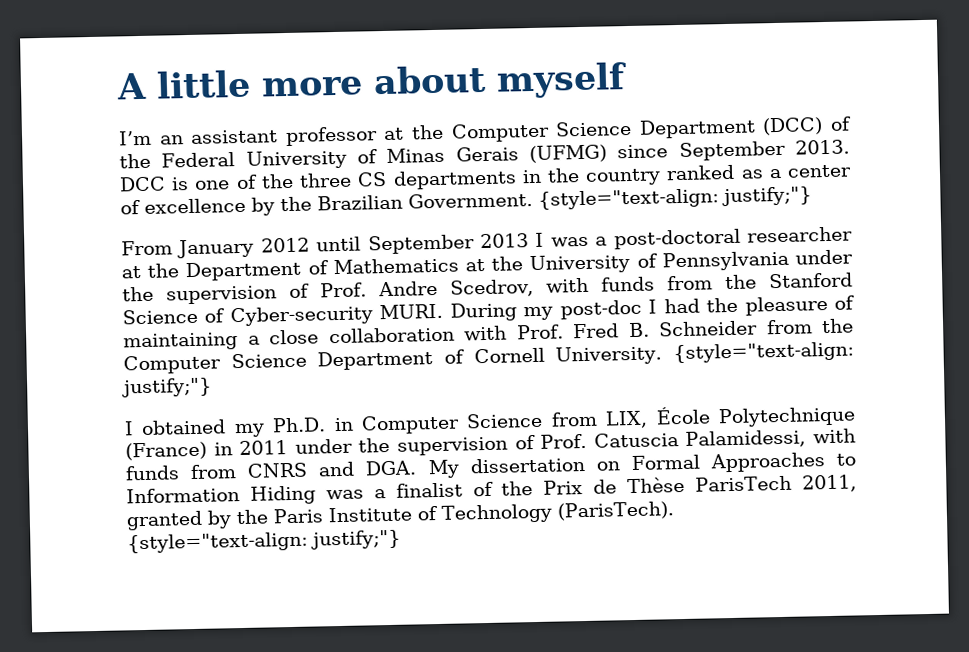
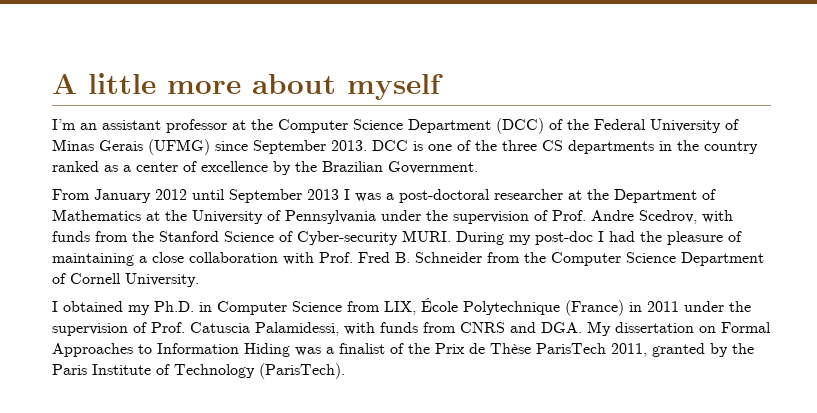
[538,186,812,210] {style="text-align: justify;"} -> (478, 167) none
[673,341,854,364] [122,377,212,398] {style="text-align: justify;"} -> (199, 280) none
[127,529,401,554] {style="text-align: justify;"} -> (345, 371) none

